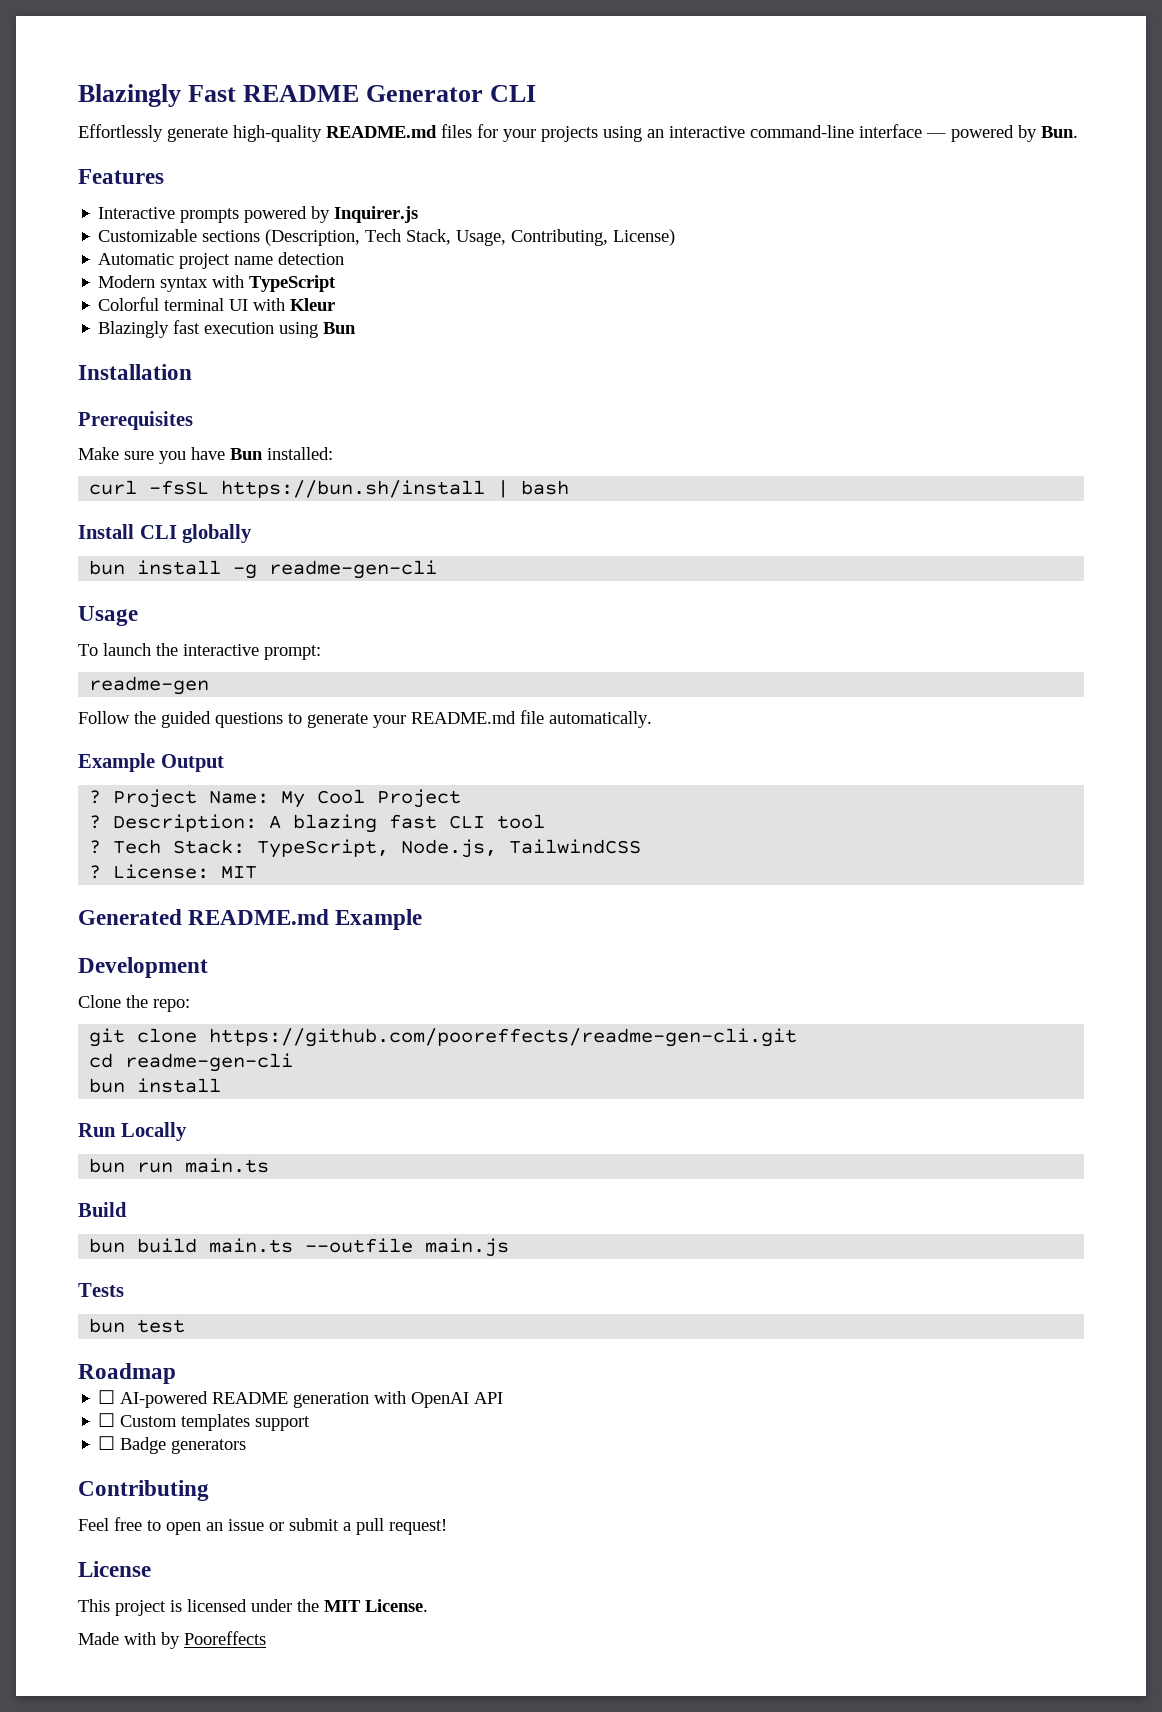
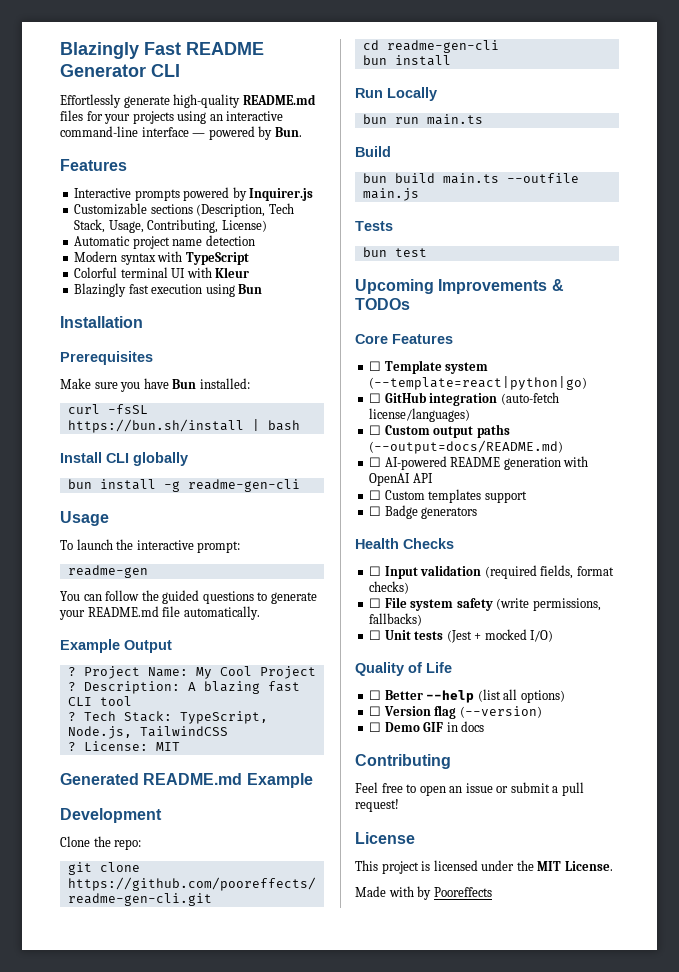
[78,711,130,724] Follow -> [60,590,140,601] You can follow
[78,1363,176,1384] Roadmap -> [355,279,564,294] [355,298,410,310] [355,334,453,344] [369,360,489,374] [369,376,588,390] [369,392,559,406] [369,408,471,422] [369,424,510,438] [369,440,564,454] Upcoming Improvements & TODOs // Core Features // ☐ Template system (--template=react|python|go) // ☐ GitHub integration (auto-fetch license/languages) // ☐ Custom output paths (--output=docs/README.md)
(247, 1446) none -> [355,538,454,549] [369,565,614,579] [369,581,410,594] [369,597,601,611] [369,613,423,626] [369,629,554,643] [355,662,452,676] [369,689,565,703] [369,705,542,719] [369,721,485,732] // Health Checks // ☐ Input validation (required fields, format checks) // ☐ File system safety (write permissions, fallbacks) // ☐ Unit tests (Jest + mocked I/O) // Quality of Life // ☐ Better --help (list all options) // ☐ Version flag (--version) // ☐ Demo GIF in docs

